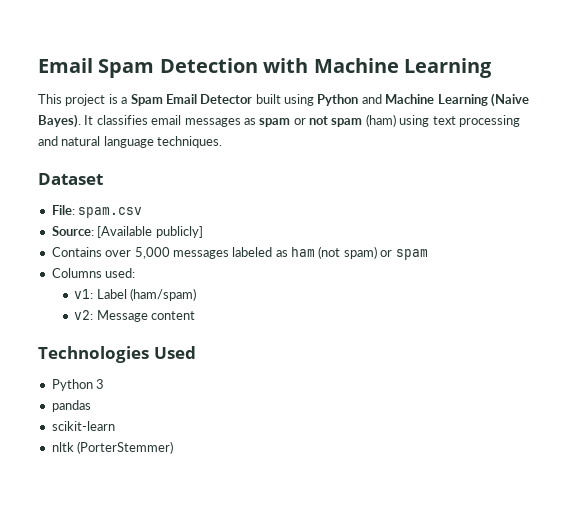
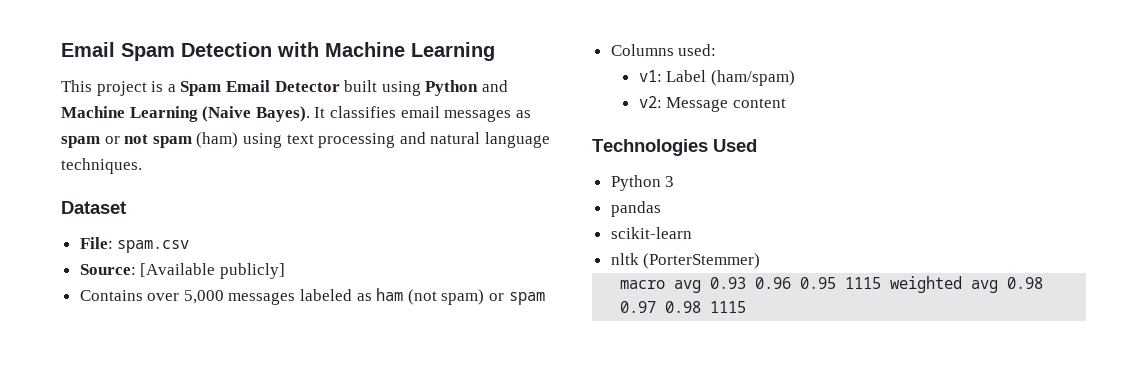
(174, 447) none -> [620,276,1044,293] [620,301,747,313] // macro avg 0.93 0.96 0.95 1115 weighted avg 0.98 0.97 0.98 1115

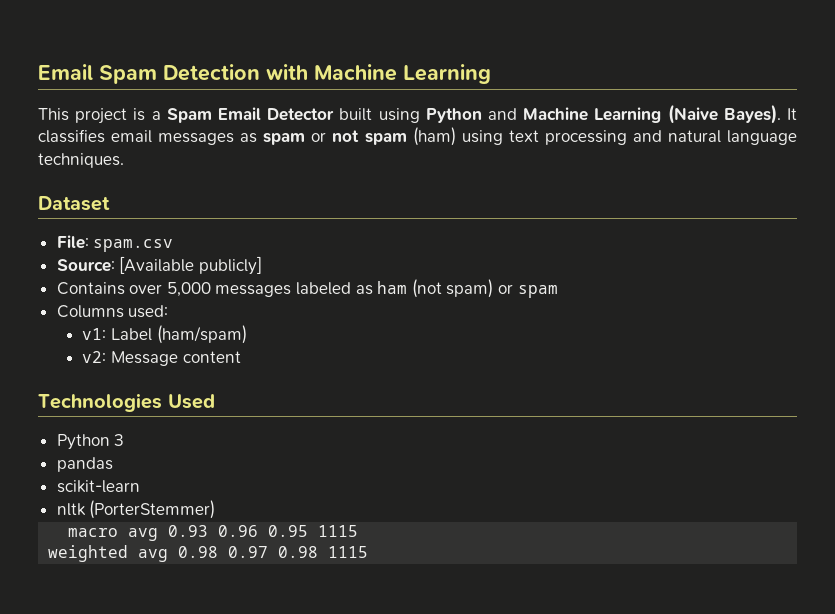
(882, 283) none -> (359, 531) //

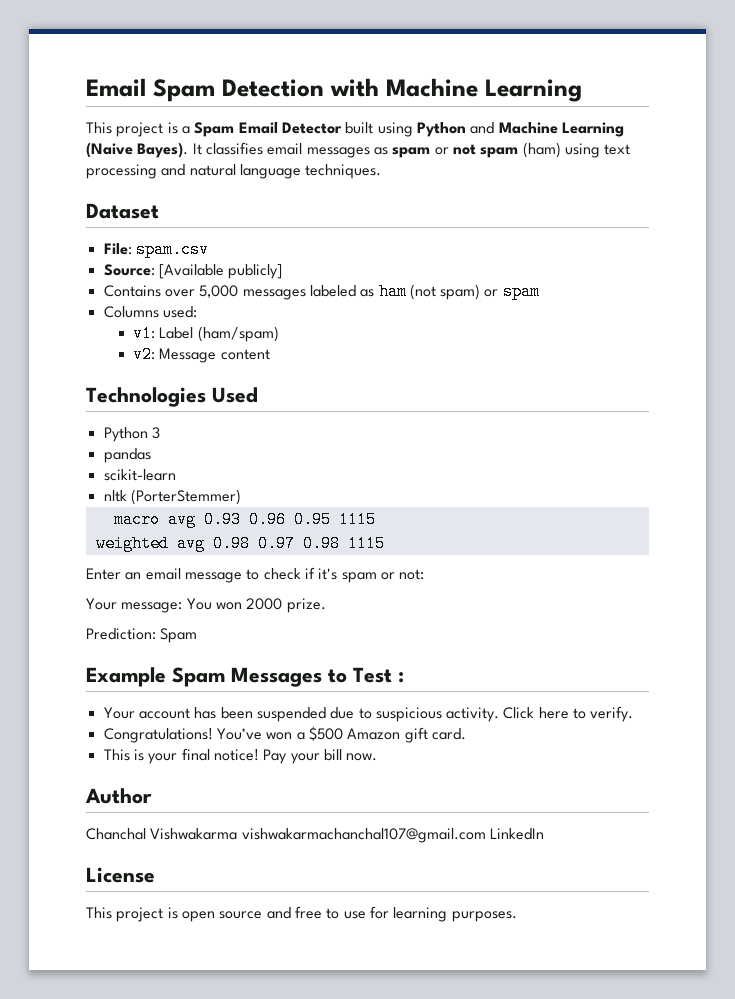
(369, 552) none -> [86,567,425,583] [86,598,326,613] [86,628,198,643] [86,667,404,687] [103,706,634,722] [103,726,466,743] [103,748,378,764] [85,788,152,804] [86,828,544,843] [86,867,155,883] [86,906,517,922] // Enter an email message to check if it's spam or not: // Your message: You won 2000 prize. // Prediction: Spam // Example Spam Messages to Test : // Your account has been suspended due to suspicious activity. Click here to verify. // Congratulations! You’ve won a $500 Amazon gift card. // This is your final notice! Pay your bill now. // Author // Chanchal Vishwakarma vishwakarmachanchal107@gmail.com LinkedIn // License // This project is open source and free to use for learning purposes.

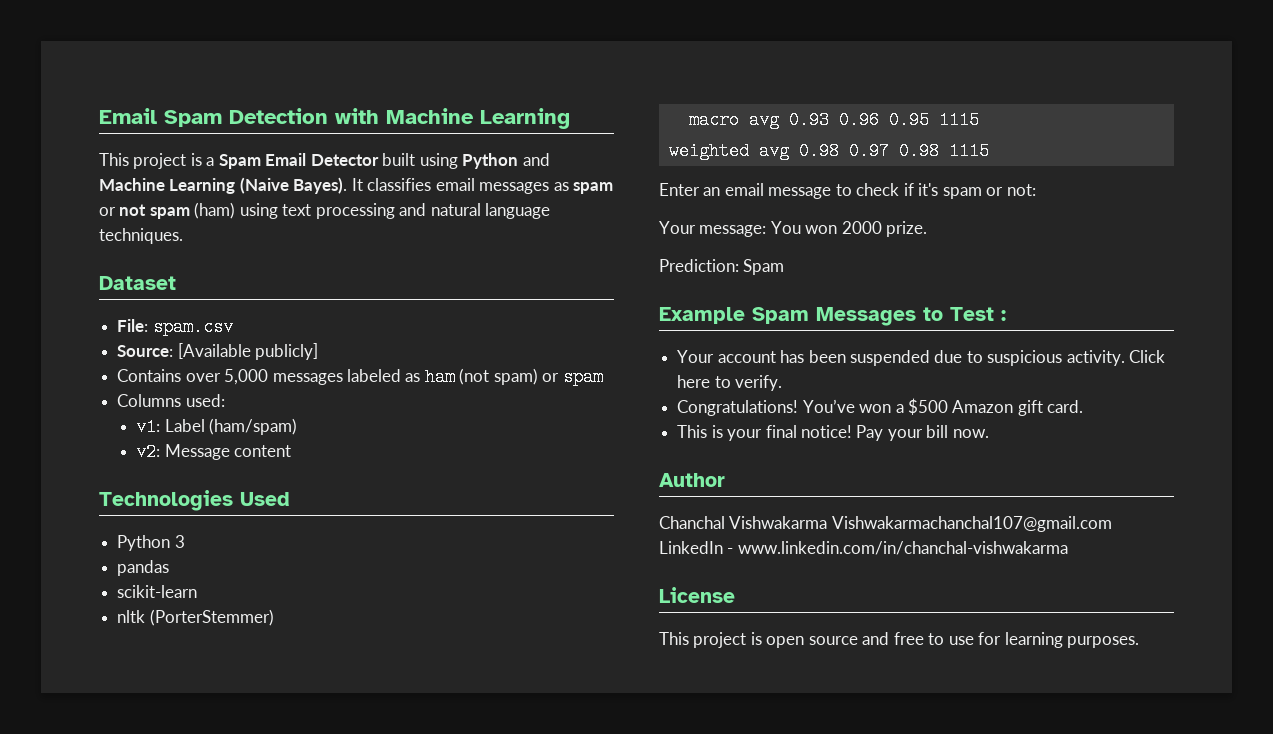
[241,828,486,843] vishwakarmachanchal107@gmail.com -> [831,516,1112,532] Vishwakarmachanchal107@gmail.com
(544, 834) none -> [727,541,1068,555] - www.linkedin.com/in/chanchal-vishwakarma

